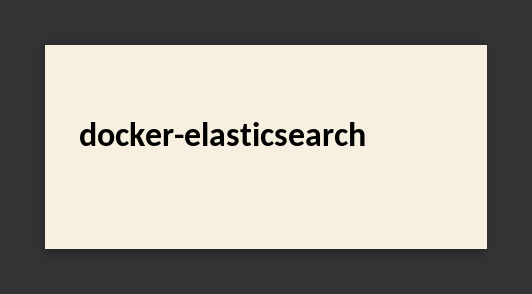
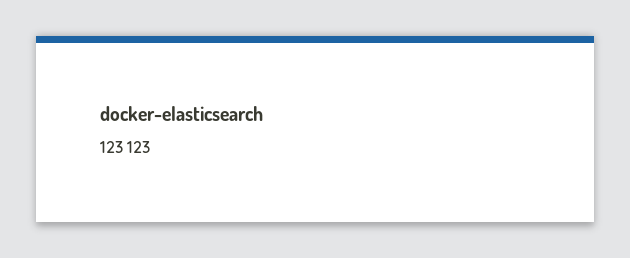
(366, 134) none -> [100,141,151,153] // 123 123

